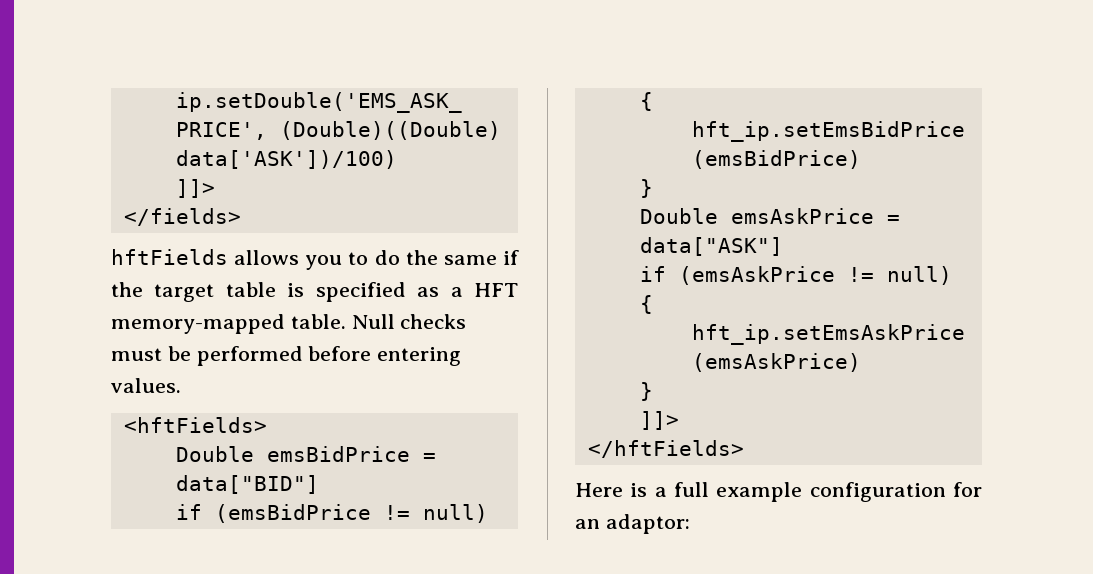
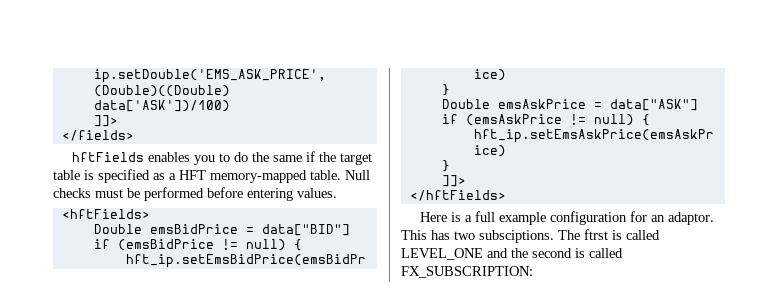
[234,250,300,265] allows -> [147,152,190,162] enables
[605,514,690,534] adaptor: -> [667,212,714,225] [401,229,660,243] [401,248,623,260] [401,266,533,278] adaptor. This has two subsciptions. The ftrst is called LEVEL_ONE and the second is called FX_SUBSCRIPTION:

